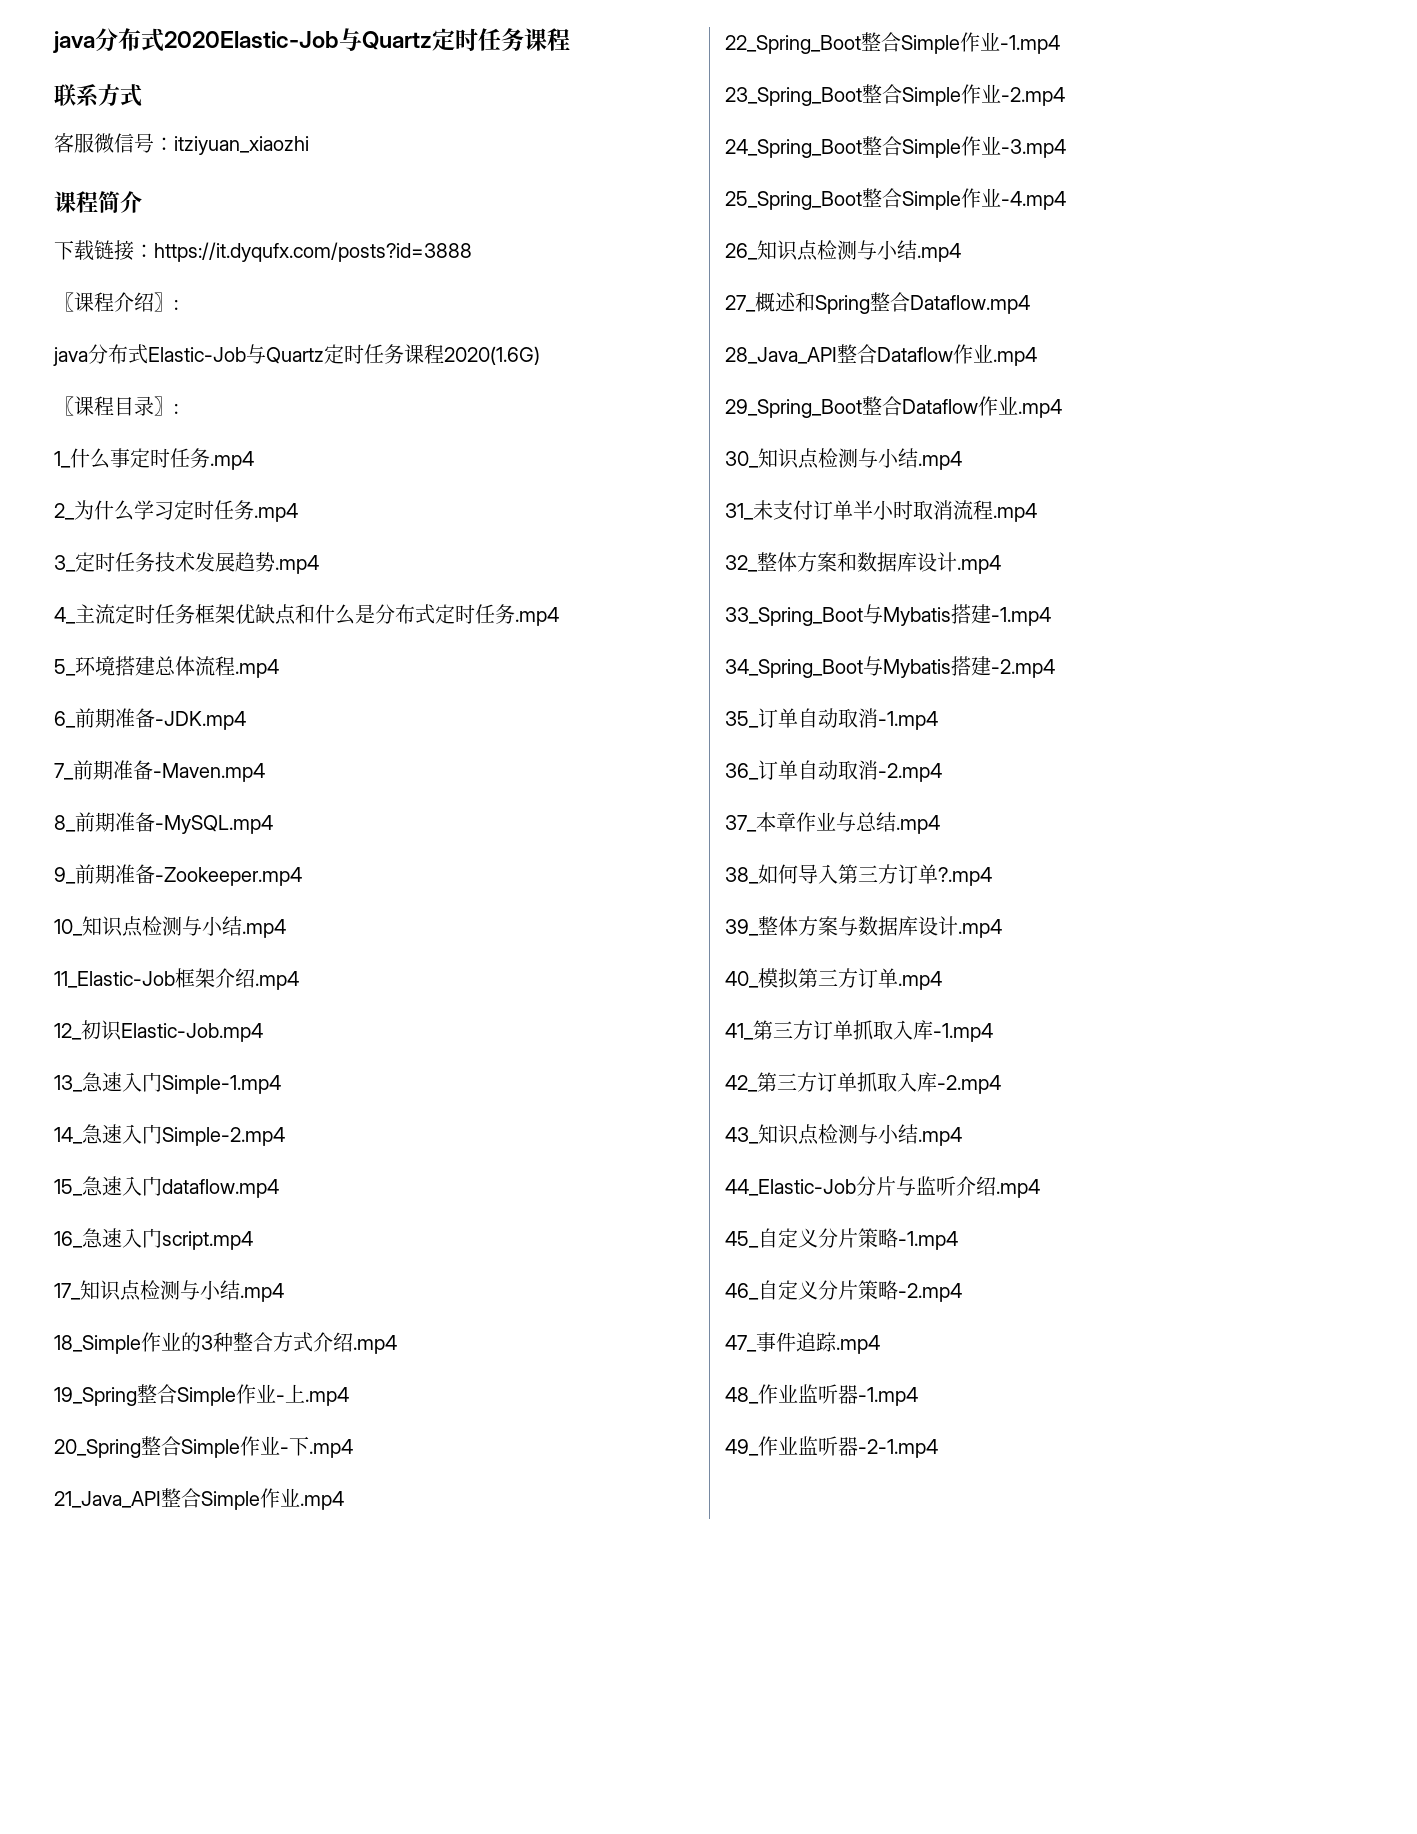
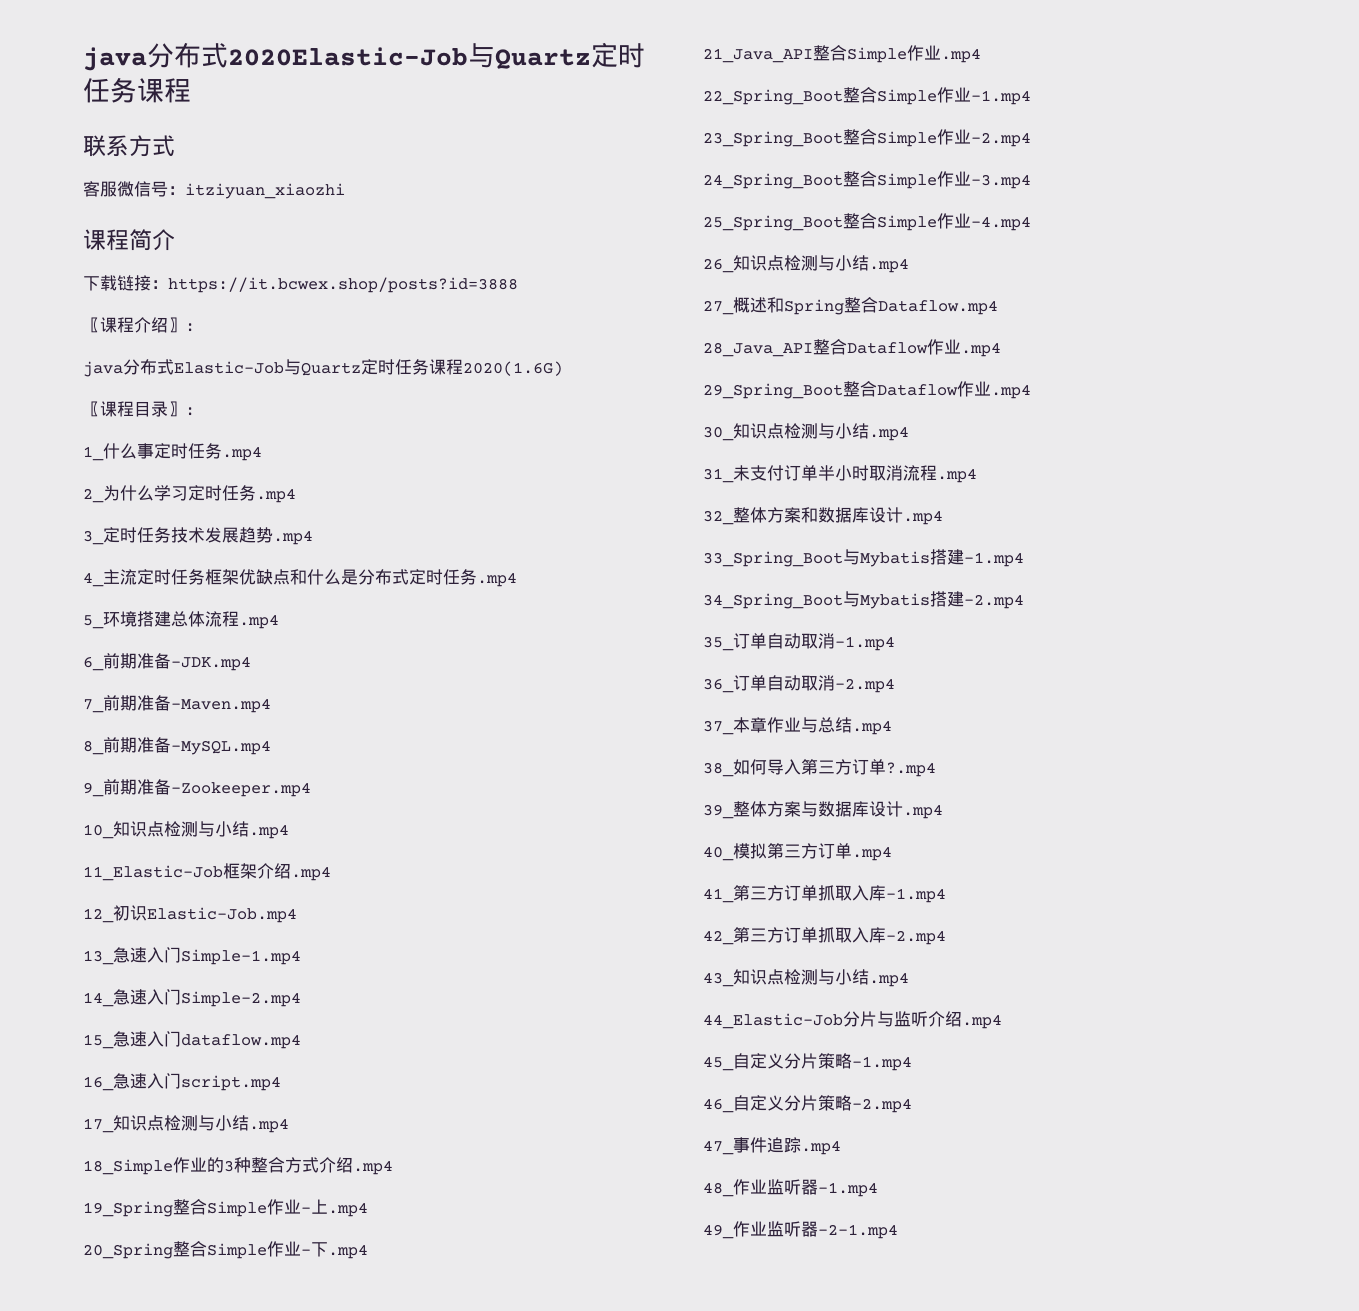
[154,242,472,262] https://it.dyqufx.com/posts?id=3888 -> [168,277,518,293] https://it.bcwex.shop/posts?id=3888

